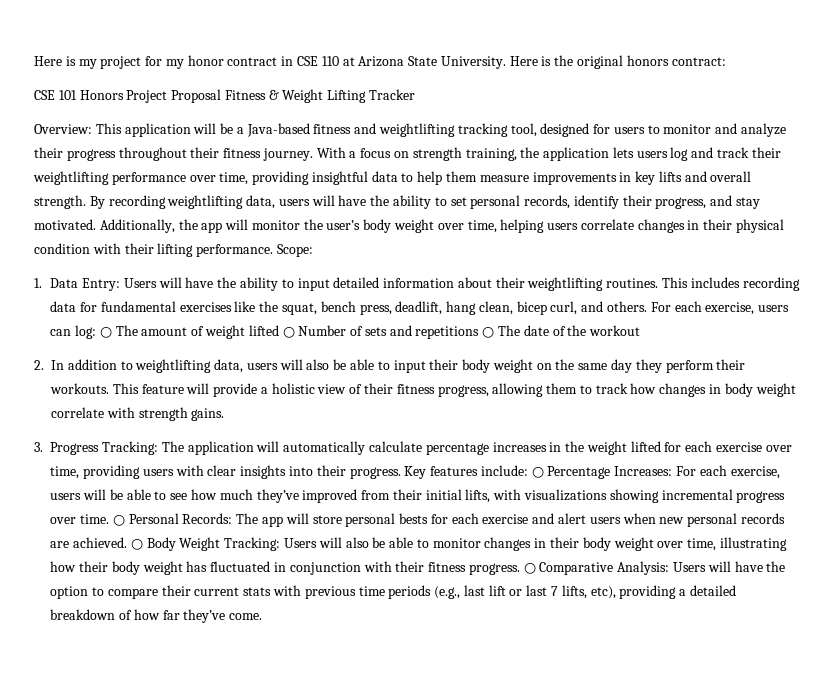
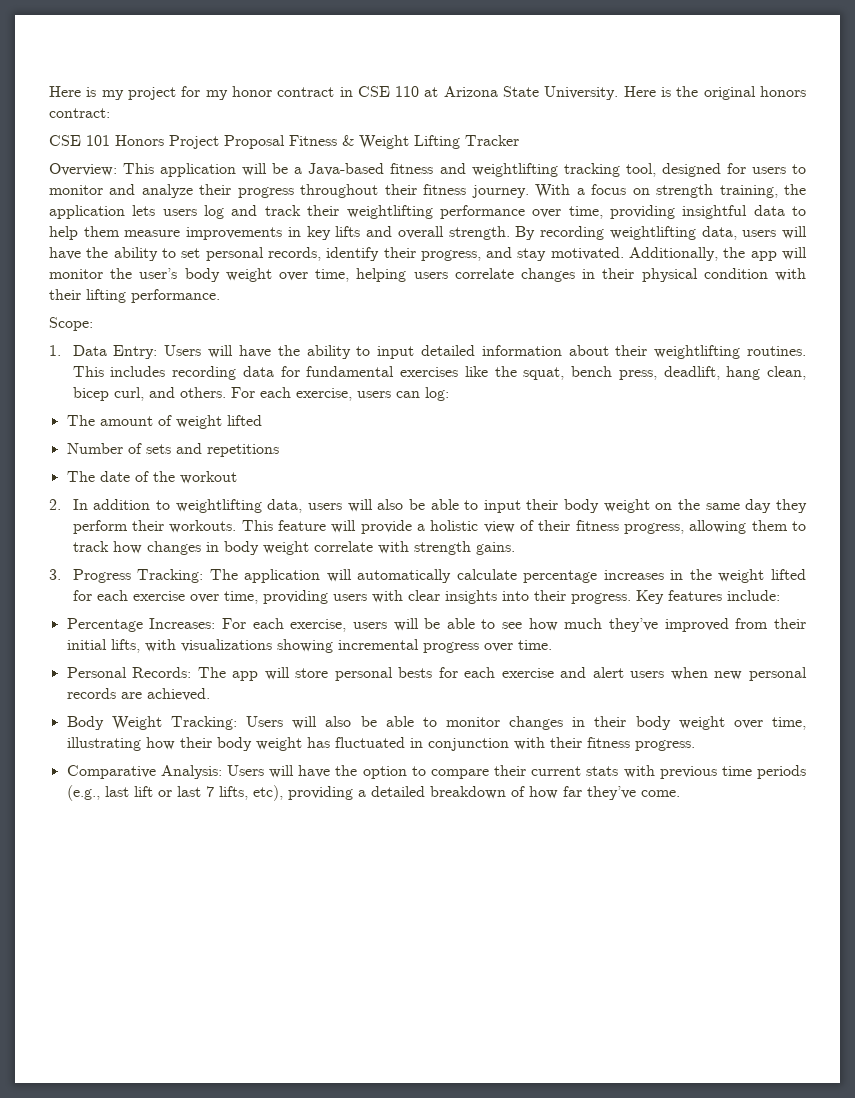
(274, 250) none -> (220, 296) //
[99,326,112,338] ○ -> (449, 394) //
[282,326,295,338] ○ -> (262, 420) //
[482,326,495,338] ○ -> (279, 450) //
[531,466,544,478] ○ -> (780, 595) //
[112,514,125,526] ○ -> (552, 645) //
[130,538,143,550] ○ -> (210, 694) //
[523,562,536,574] ○ -> (695, 745) //

